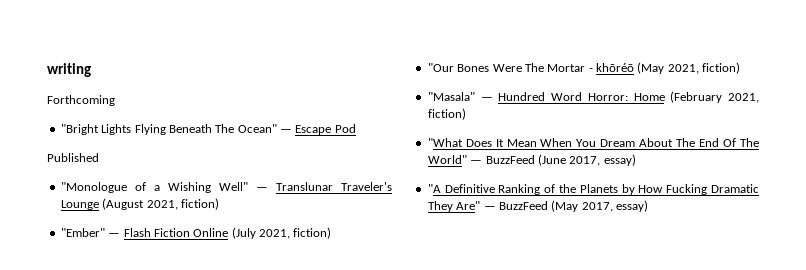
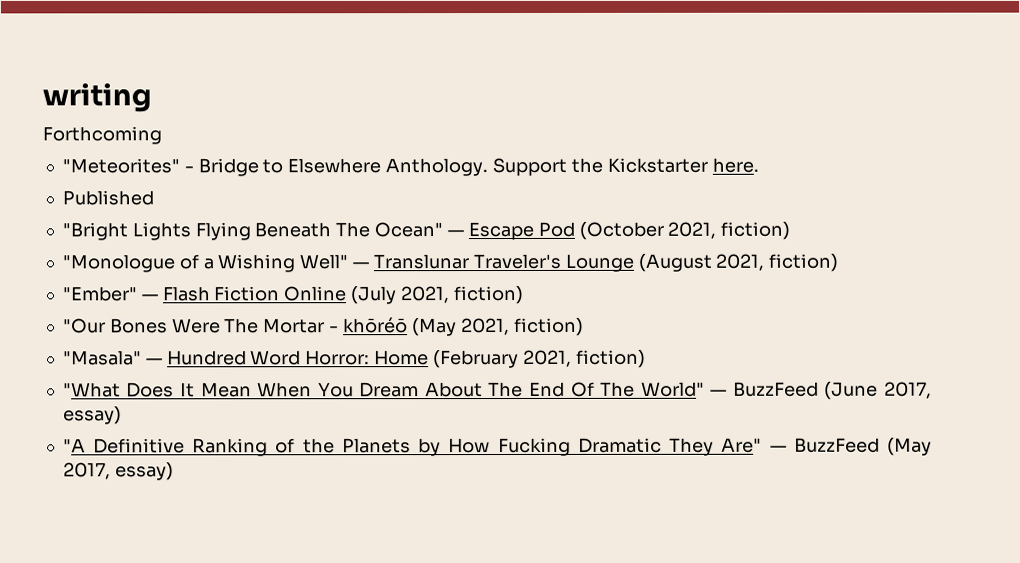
(115, 100) none -> [61,157,759,177] [61,190,154,206] // "Meteorites" - Bridge to Elsewhere Anthology. Support the Kickstarter here. // Published
[47,153,99,162] // Published -> [578,221,791,240] (October 2021, fiction)

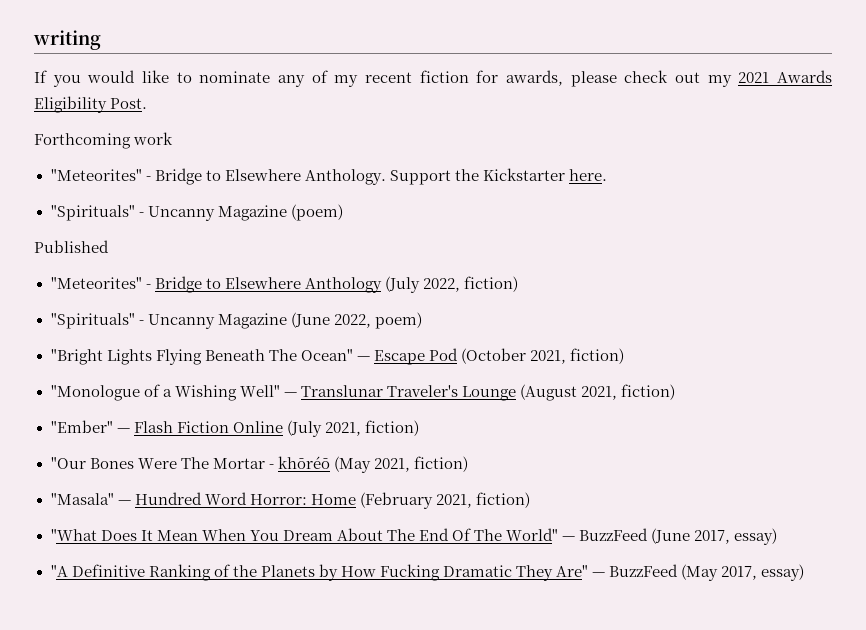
(152, 98) none -> [34,70,832,87] [34,96,148,113] // If you would like to nominate any of my recent fiction for awards, please check out my 2021 Awards Eligibility Post.
(162, 135) none -> [133,132,174,145] work
[61,190,154,206] Published -> [50,204,343,221] [34,240,109,253] [50,276,518,293] [50,312,422,329] "Spirituals" - Uncanny Magazine (poem) // Published // "Meteorites" - Bridge to Elsewhere Anthology (July 2022, fiction) // "Spirituals" - Uncanny Magazine (June 2022, poem)

